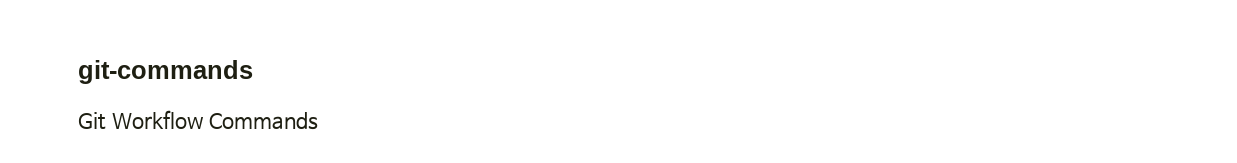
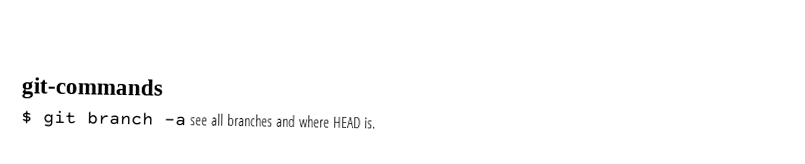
[78,110,319,130] Git Workflow Commands -> [21,110,377,129] $ git branch -a see all branches and where HEAD is.

